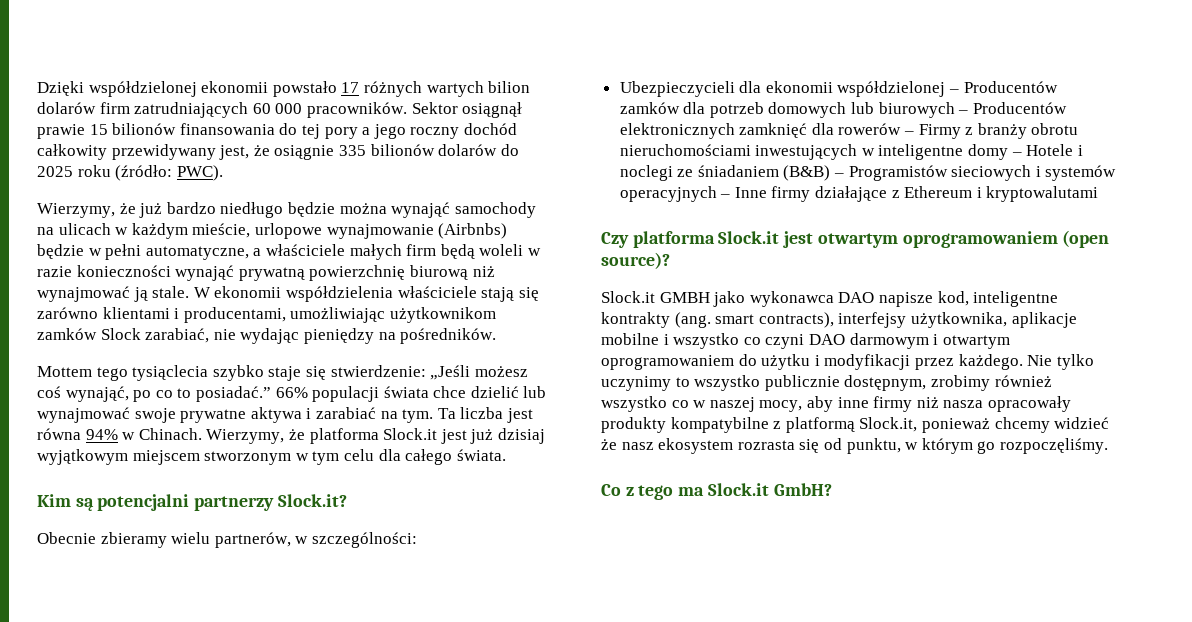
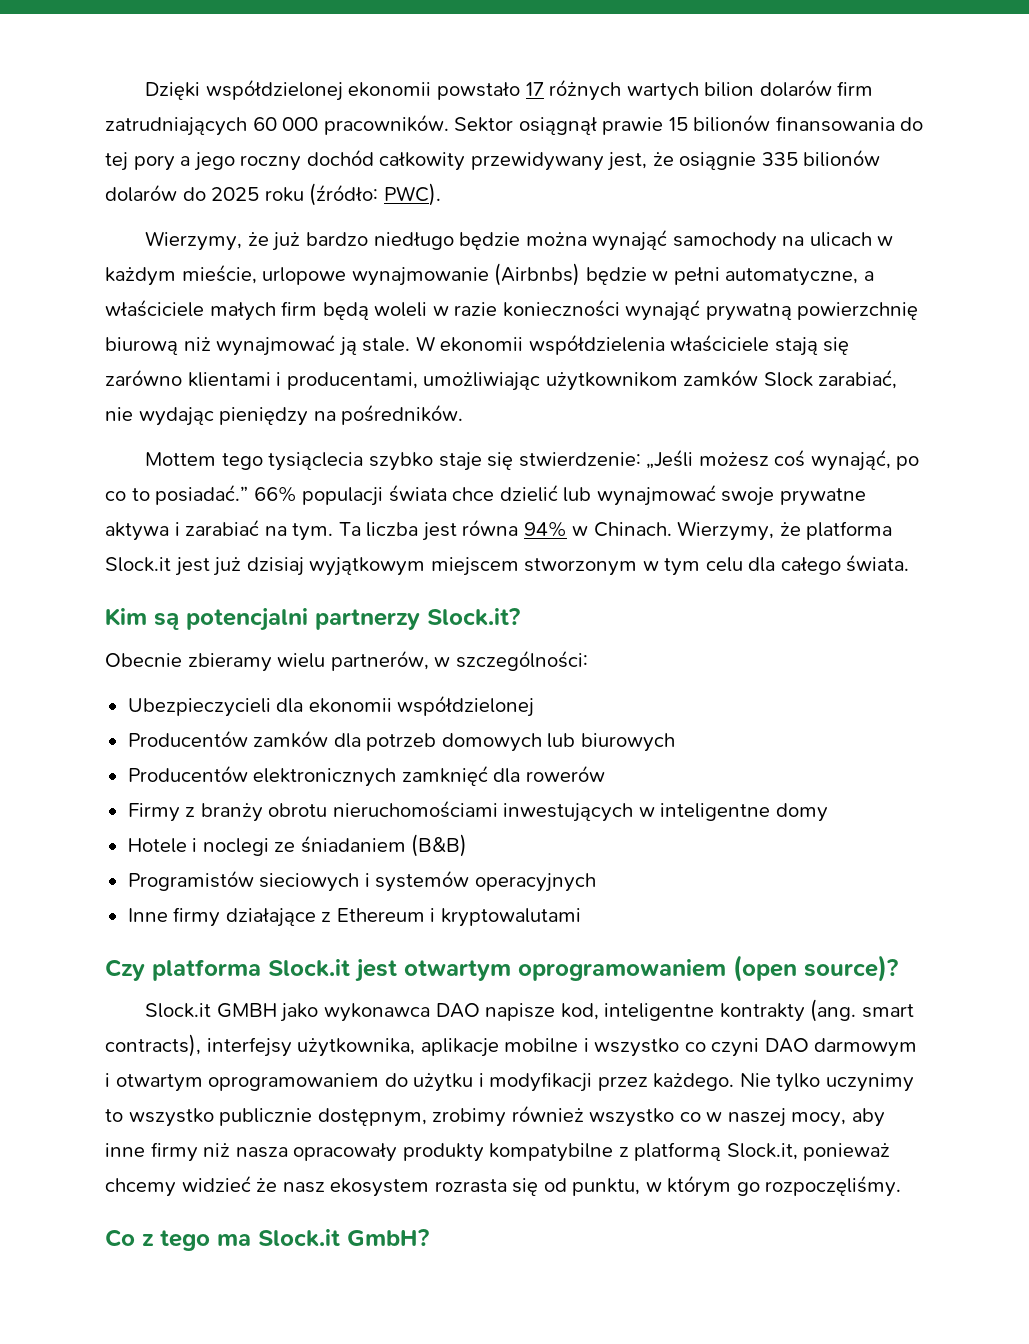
[949,89,960,93] – -> (535, 706) //
[958,110,969,114] – -> (675, 742) //
[904,131,915,135] – -> (605, 773) //
[1011,152,1022,156] – -> (828, 812) //
[834,173,845,177] – -> (468, 845) //
[720,194,731,198] – -> (596, 882) //

